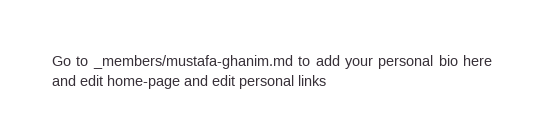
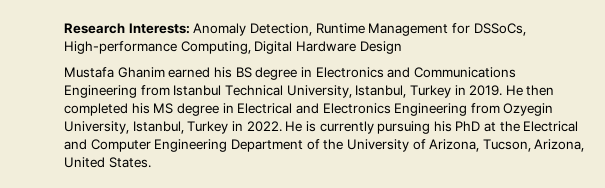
[52,55,492,69] [52,75,326,89] Go to _members/mustafa-ghanim.md to add your personal bio here and edit home-page and edit personal links -> [64,23,526,36] [64,41,402,54] [64,67,516,80] [64,85,555,98] [64,103,554,116] [64,121,579,134] [64,139,585,152] [64,157,151,168] Research Interests: Anomaly Detection, Runtime Management for DSSoCs, High-performance Computing, Digital Hardware Design // Mustafa Ghanim earned his BS degree in Electronics and Communications Engineering from Istanbul Technical University, Istanbul, Turkey in 2019. He then completed his MS degree in Electrical and Electronics Engineering from Ozyegin University, Istanbul, Turkey in 2022. He is currently pursuing his PhD at the Electrical and Computer Engineering Department of the University of Arizona, Tucson, Arizona, United States.

